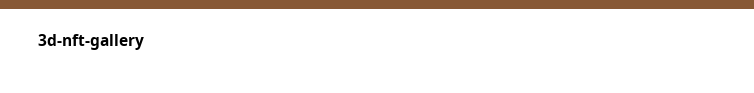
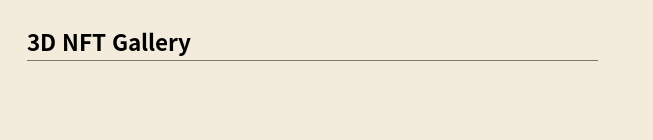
[38,34,144,50] 3d-nft-gallery -> [27,32,192,56] 3D NFT Gallery

